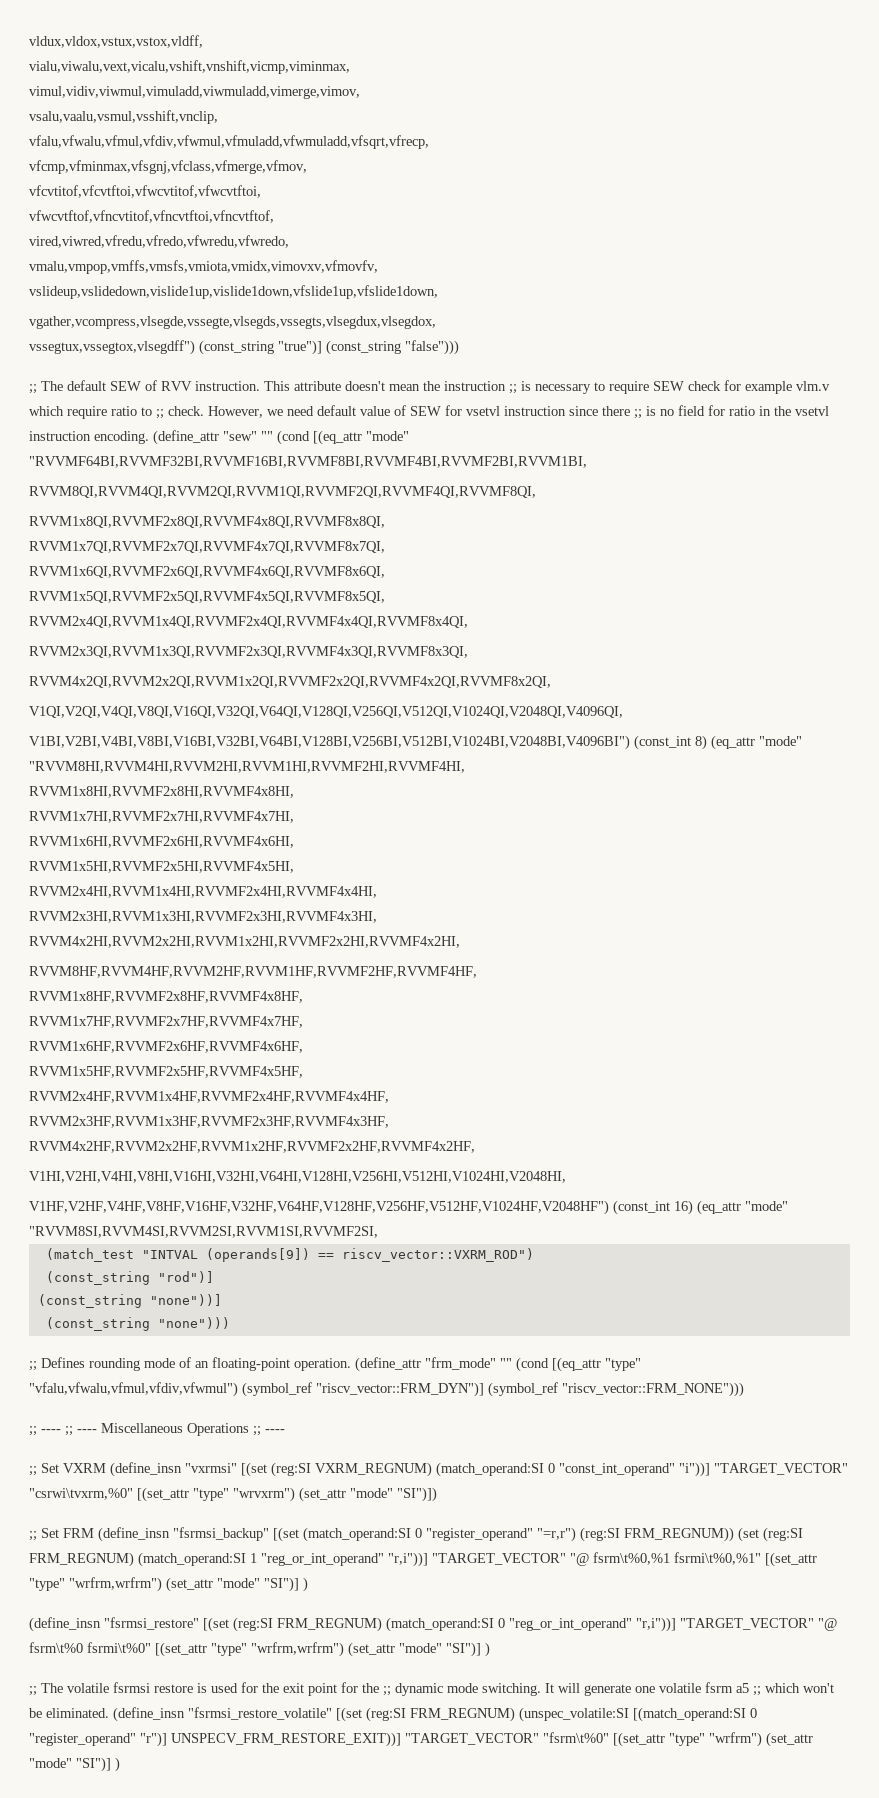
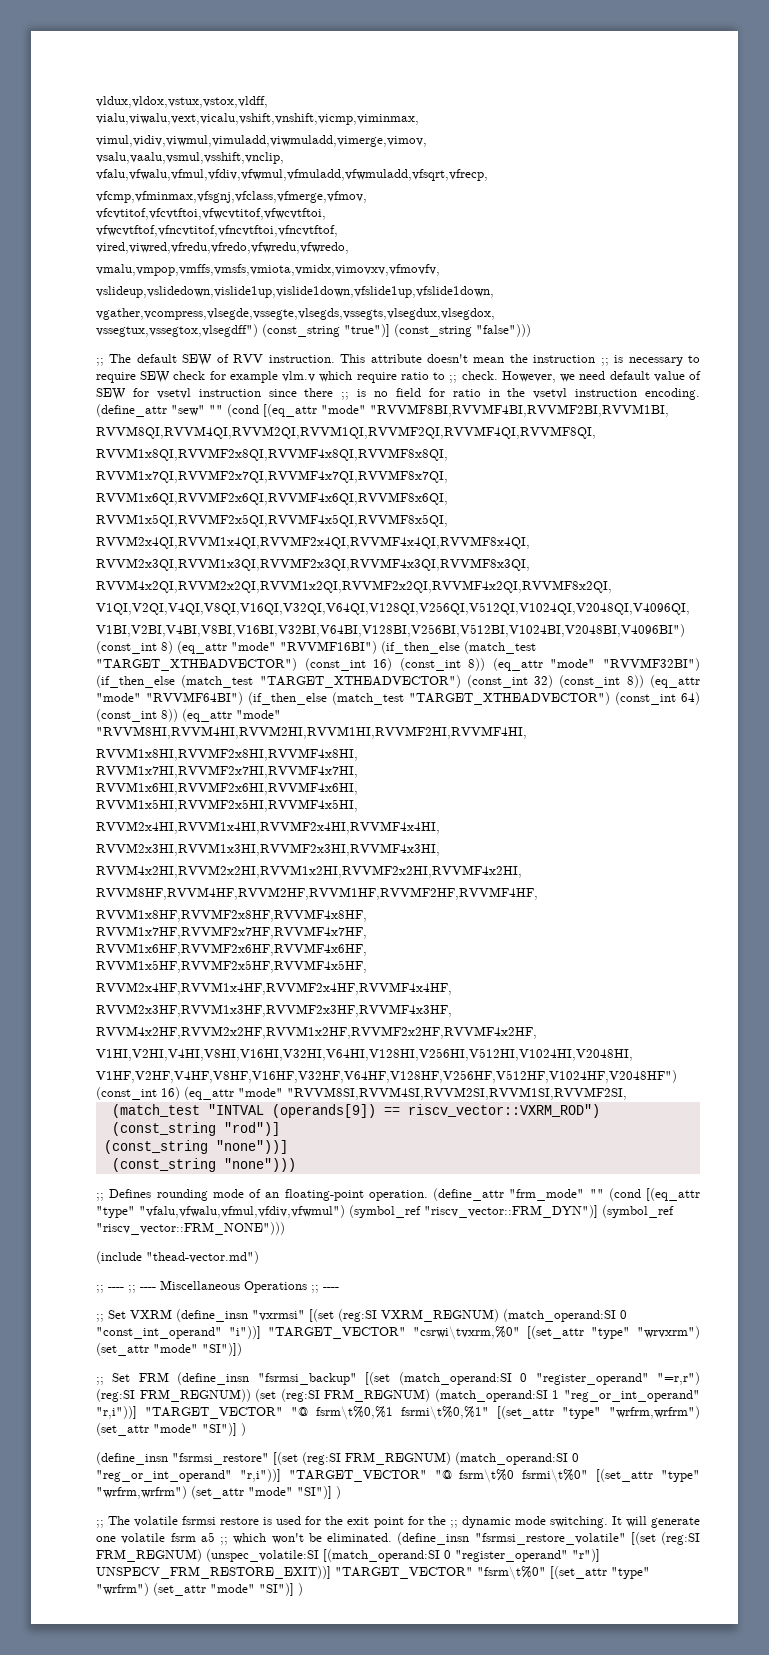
[29,456,587,468] "RVVMF64BI,RVVMF32BI,RVVMF16BI,RVVMF8BI,RVVMF4BI,RVVMF2BI,RVVM1BI, -> [370,404,669,417] "RVVMF8BI,RVVMF4BI,RVVMF2BI,RVVM1BI,
(802, 741) none -> [280,641,536,654] [96,658,700,671] [96,675,700,688] [96,692,700,705] [96,709,281,722] "RVVMF16BI") (if_then_else (match_test "TARGET_XTHEADVECTOR") (const_int 16) (const_int 8)) (eq_attr "mode" "RVVMF32BI") (if_then_else (match_test "TARGET_XTHEADVECTOR") (const_int 32) (const_int 8)) (eq_attr "mode" "RVVMF64BI") (if_then_else (match_test "TARGET_XTHEADVECTOR") (const_int 64) (const_int 8)) (eq_attr "mode"
(744, 1389) none -> [96,1251,259,1264] // (include "thead-vector.md")

